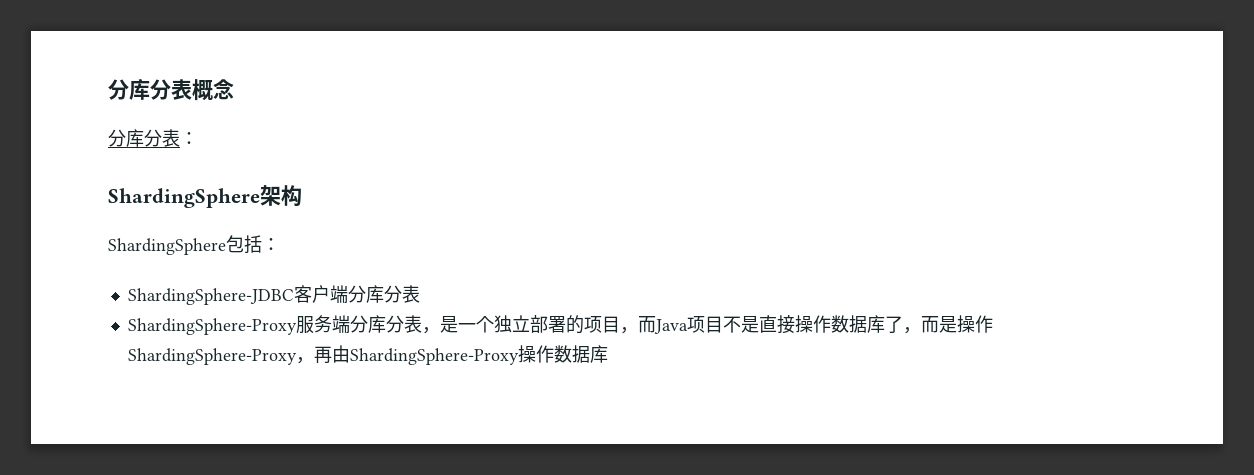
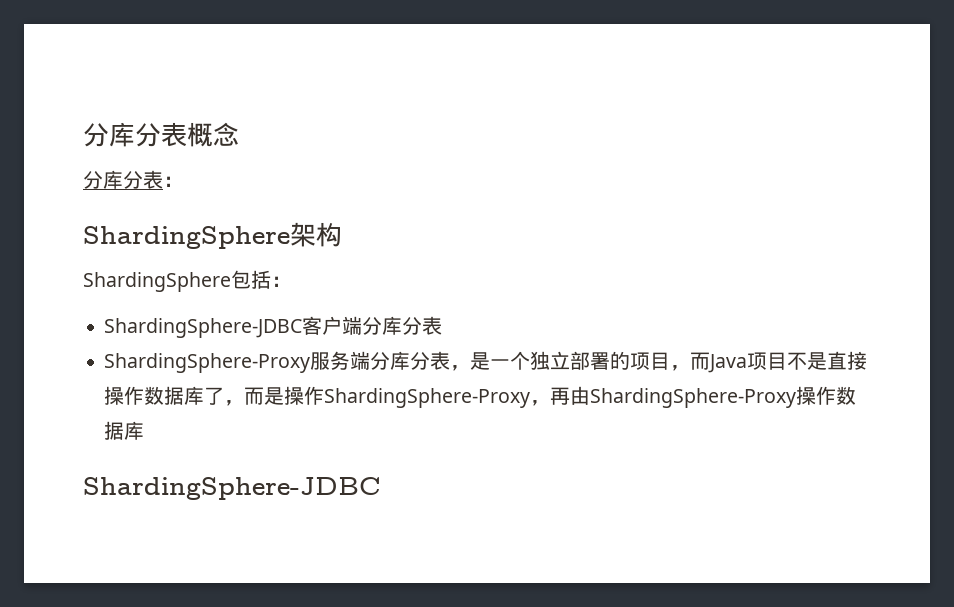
(608, 354) none -> [83,477,381,500] // ShardingSphere-JDBC

